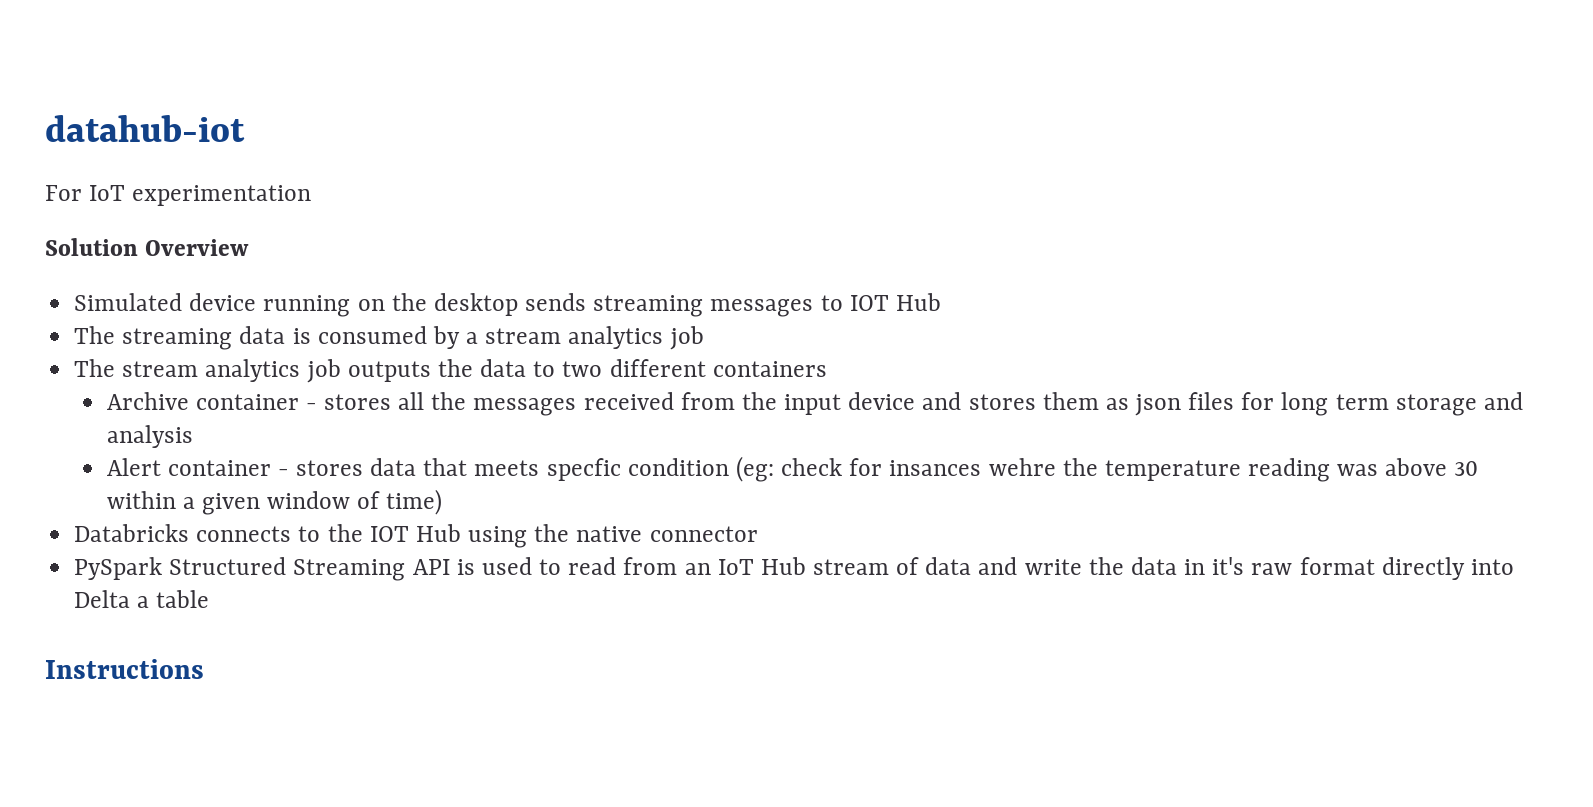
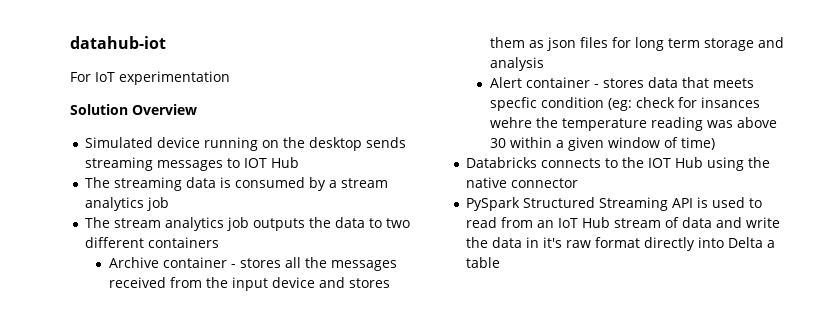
[45,659,204,679] // Instructions -> (500, 262) none

